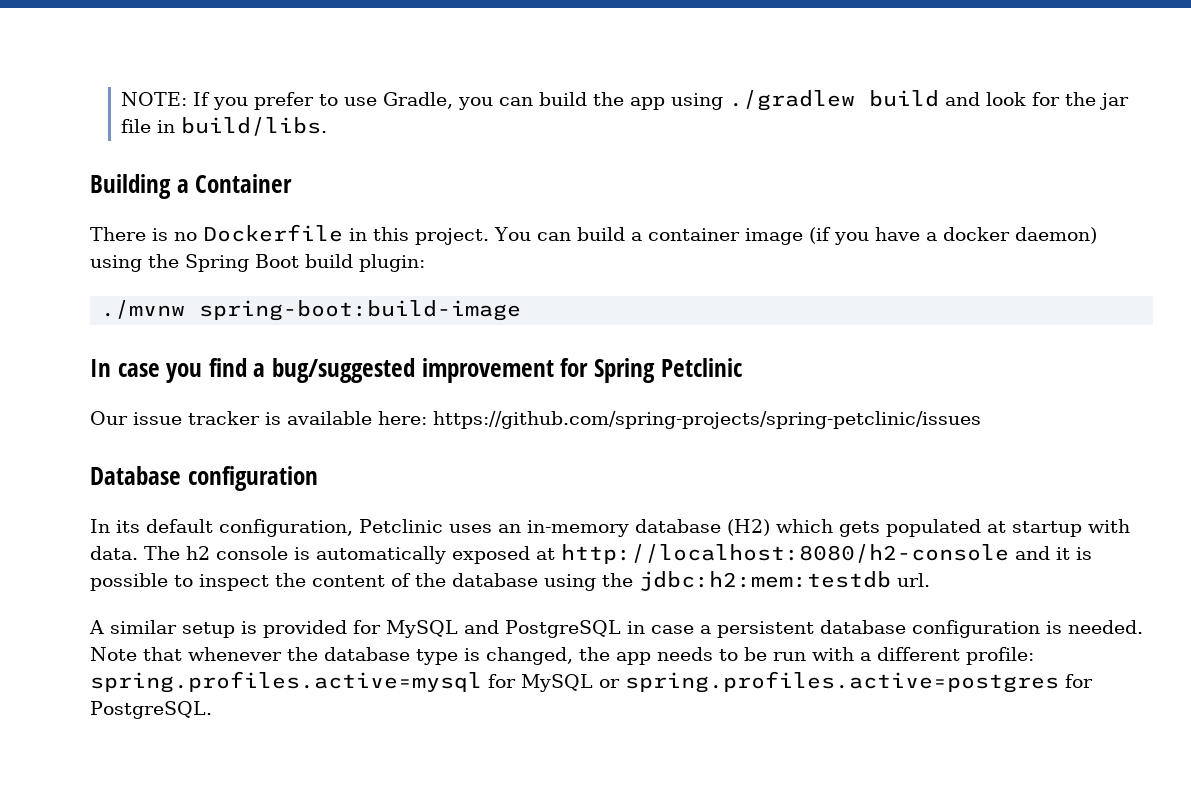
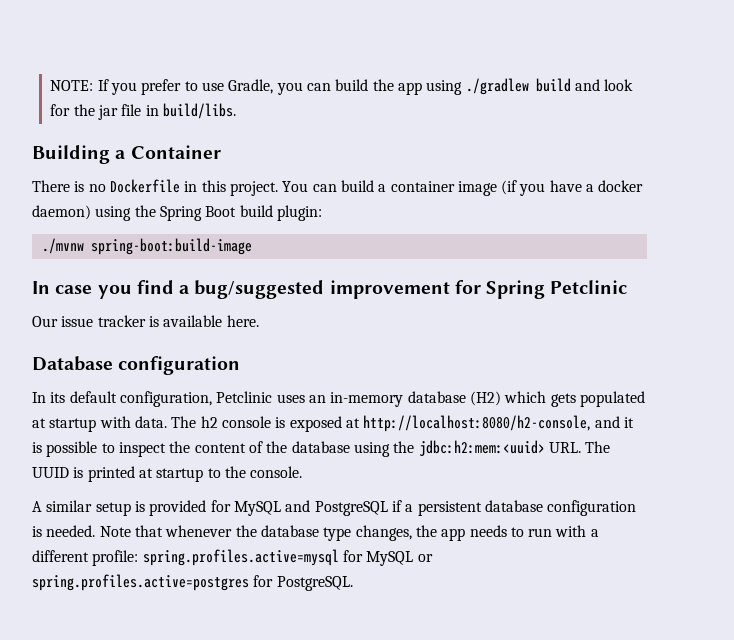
[378,411,981,429] here: https://github.com/spring-projects/spring-petclinic/issues -> [226,315,259,327] here.
[316,546,446,564] automatically -> (286, 422) none
[561,544,1009,564] http://localhost:8080/h2-console -> [363,415,591,432] http://localhost:8080/h2-console,
[639,571,930,591] jdbc:h2:mem:testdb url. -> [418,440,611,456] [32,466,303,482] jdbc:h2:mem:<uuid> URL. The UUID is printed at startup to the console.
[626,621,694,634] in case -> [391,500,402,512] if
[464,647,573,665] is changed, -> [355,525,412,541] changes,
[744,647,767,661] be -> (524, 532) none

